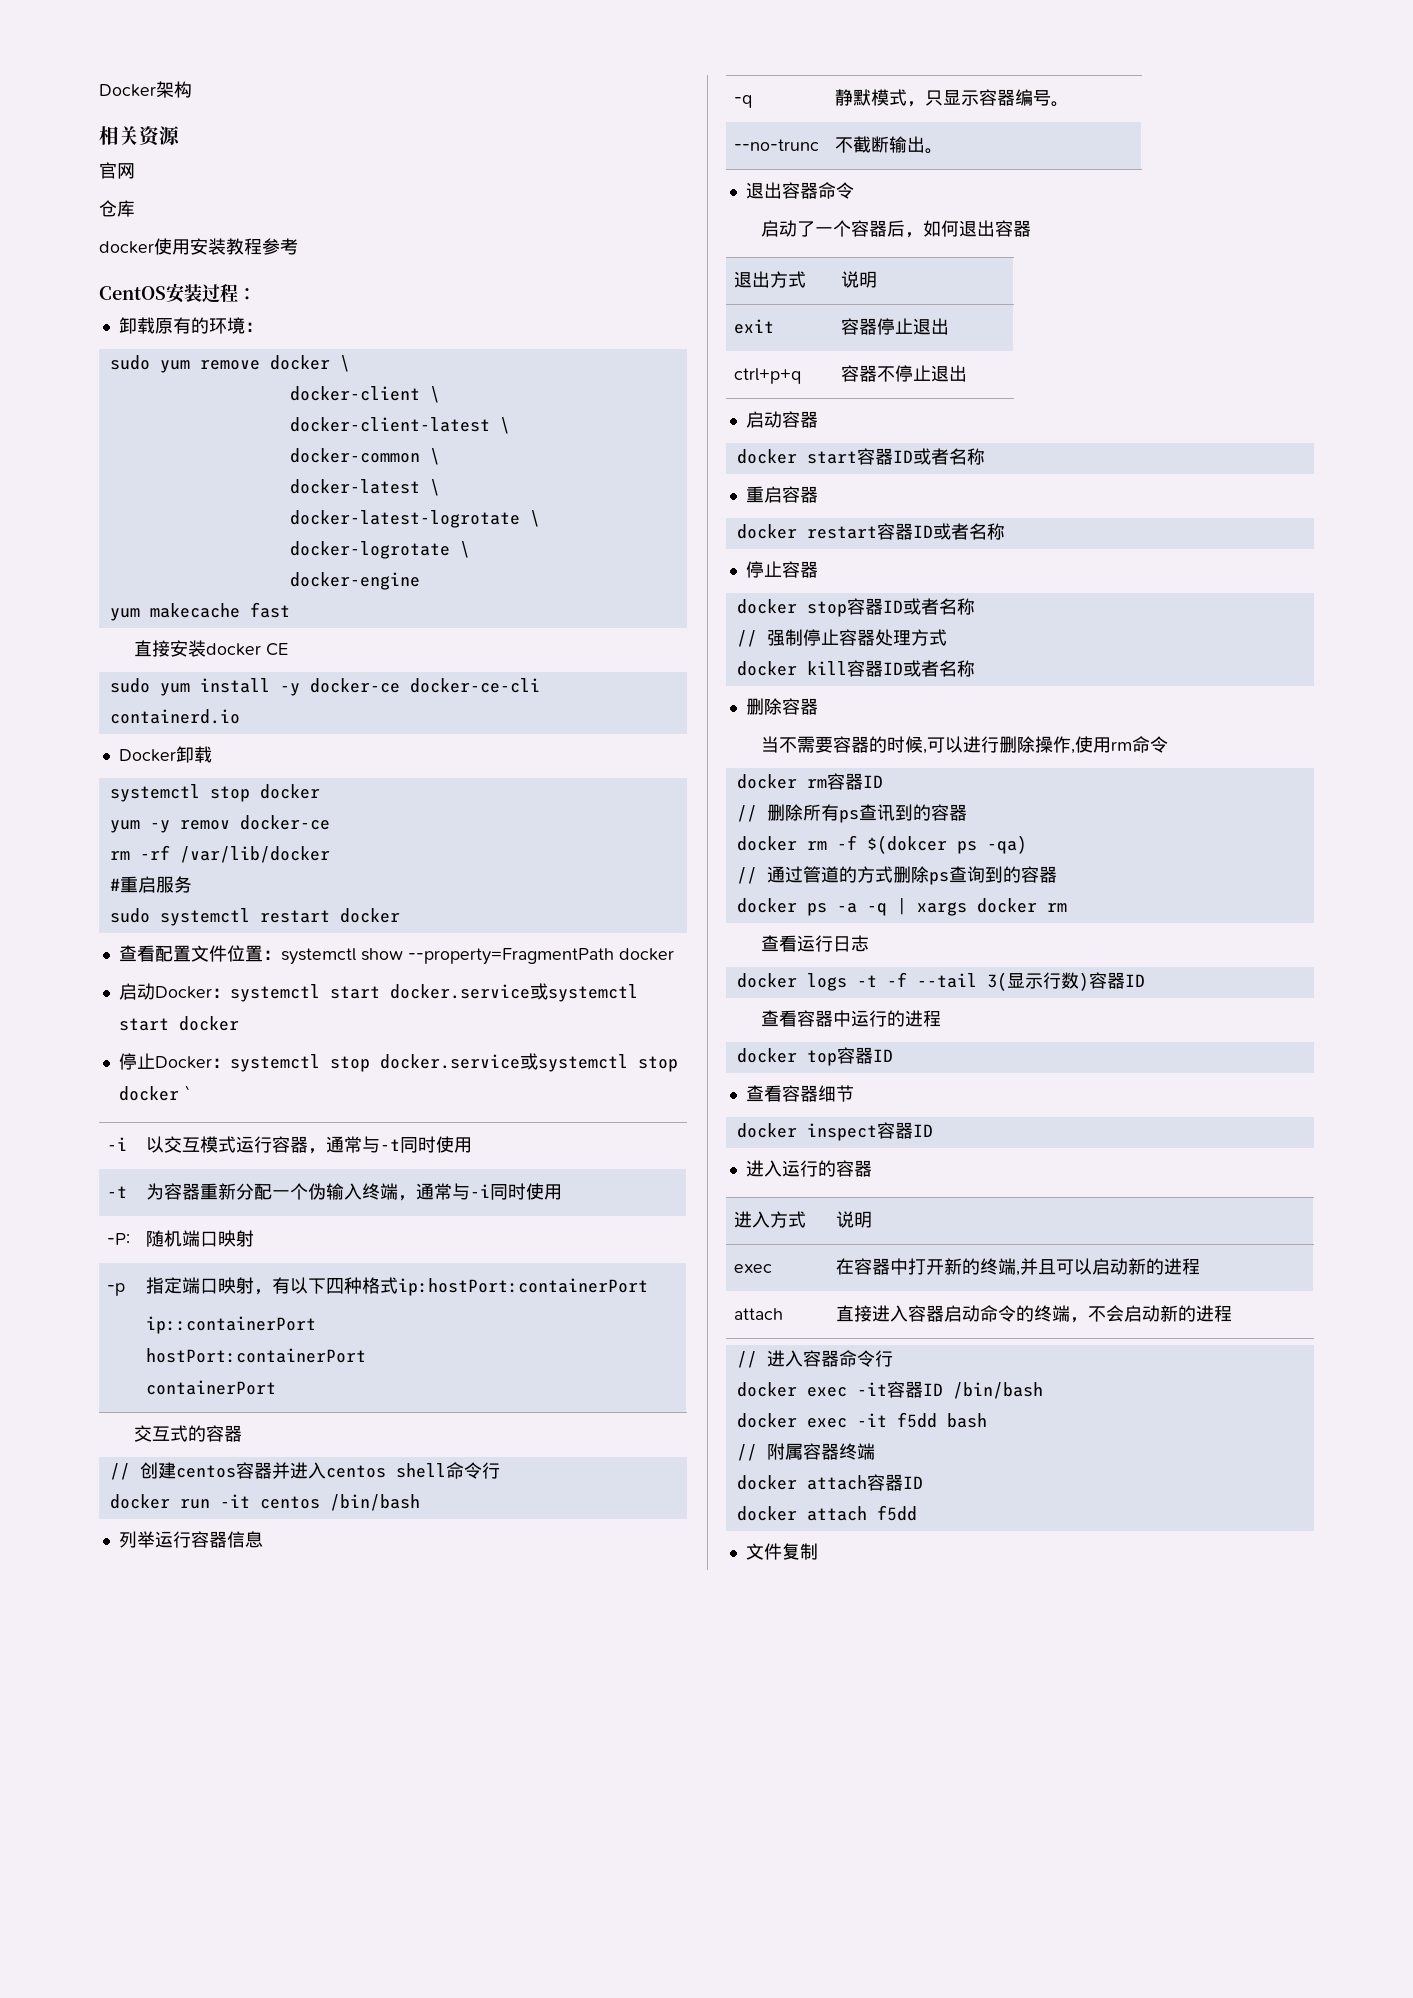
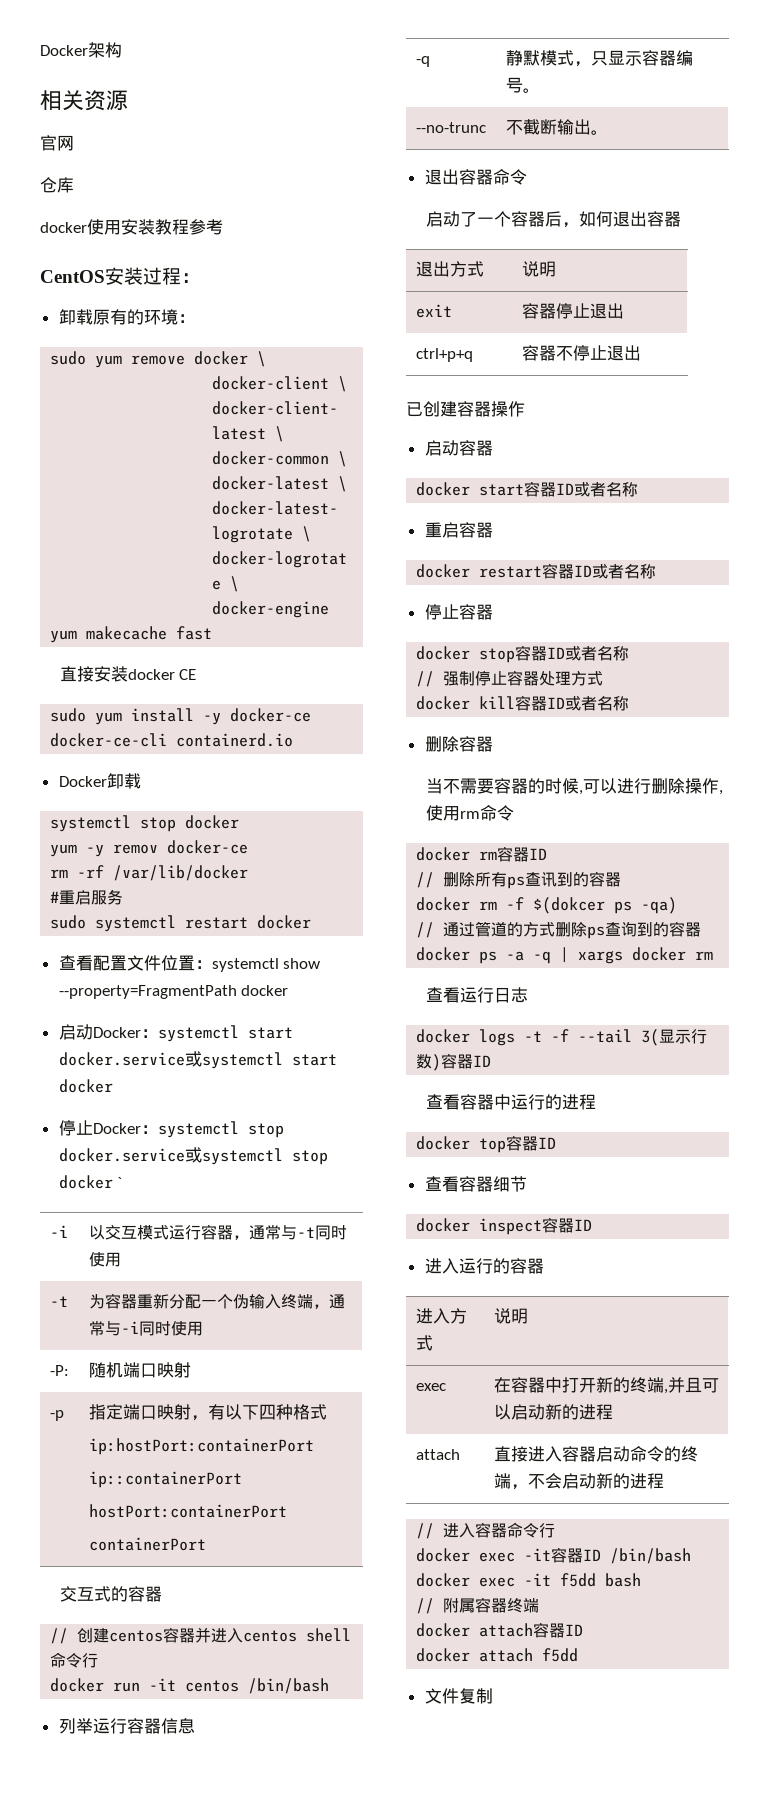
(398, 1285) none -> (327, 1412) //
(967, 373) none -> [406,401,525,417] // 已创建容器操作

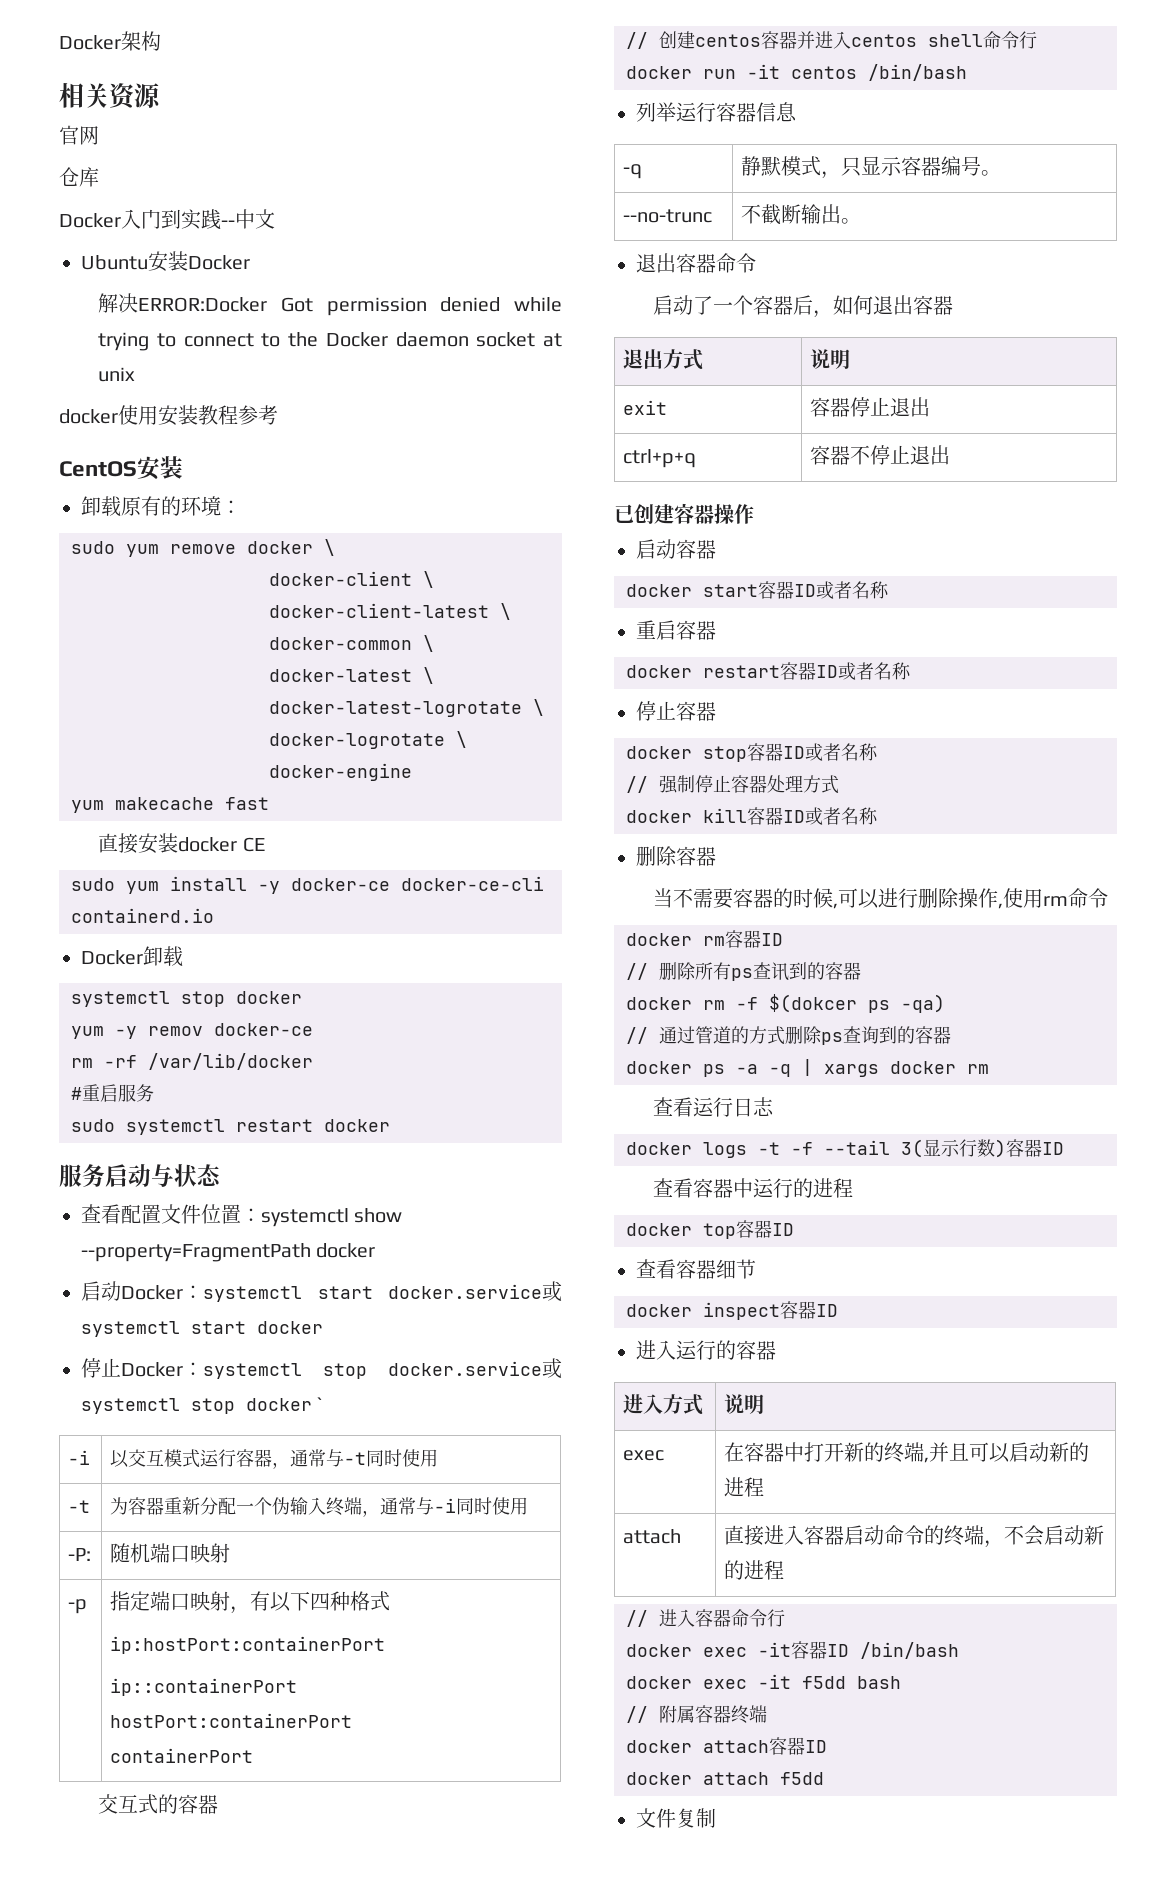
(74, 185) none -> [59,209,275,230] [81,251,250,272] [98,293,562,316] [98,332,562,351] [98,367,136,382] // Docker入门到实践--中文 // Ubuntu安装Docker // 解决ERROR:Docker Got permission denied while trying to connect to the Docker daemon socket at unix
[143,267,200,285] 过程： -> (183, 467) none
(312, 922) none -> [59,1164,221,1187] // 服务启动与状态

